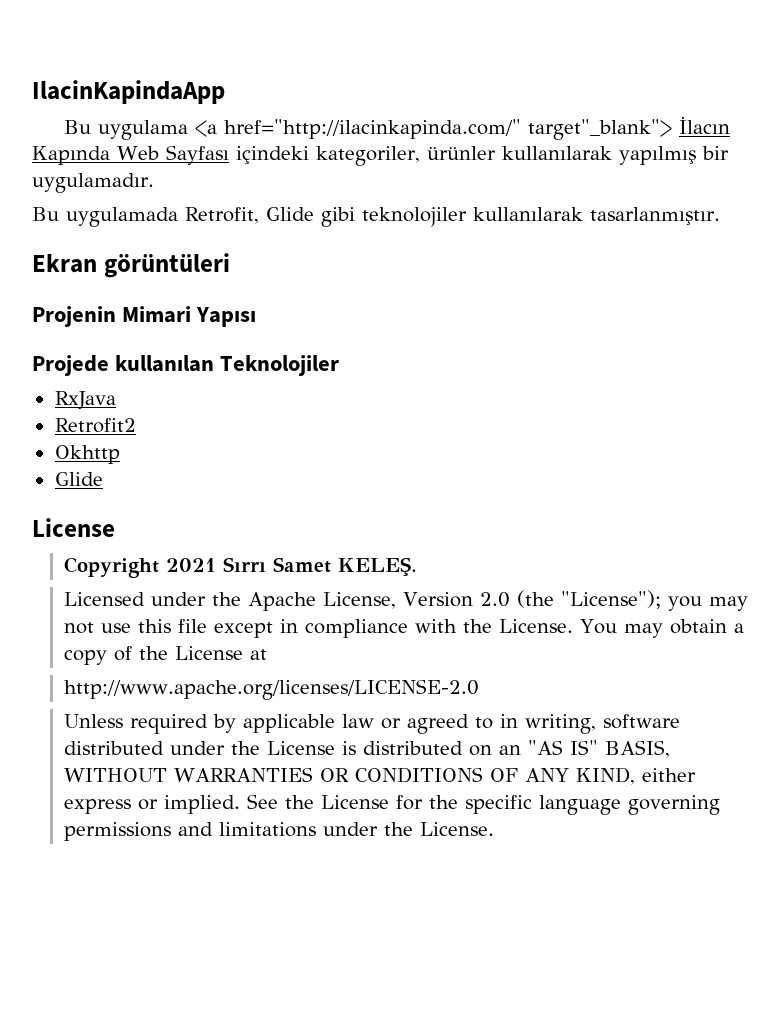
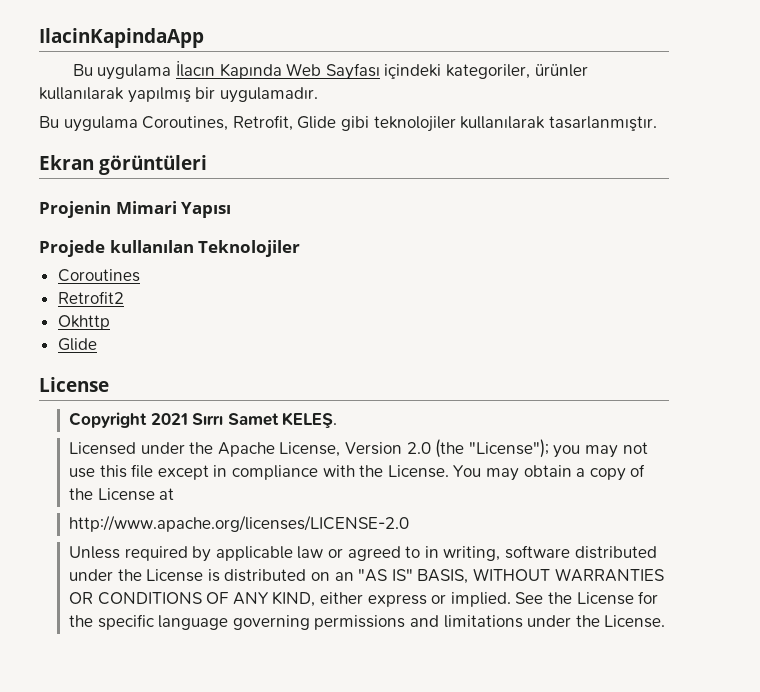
[195,119,673,140] <a href="http://ilacinkapinda.com/" target"_blank"> -> (172, 72) none
[66,207,178,227] uygulamada -> [63,116,229,132] uygulama Coroutines,
[54,391,116,410] RxJava -> [57,269,140,282] Coroutines

